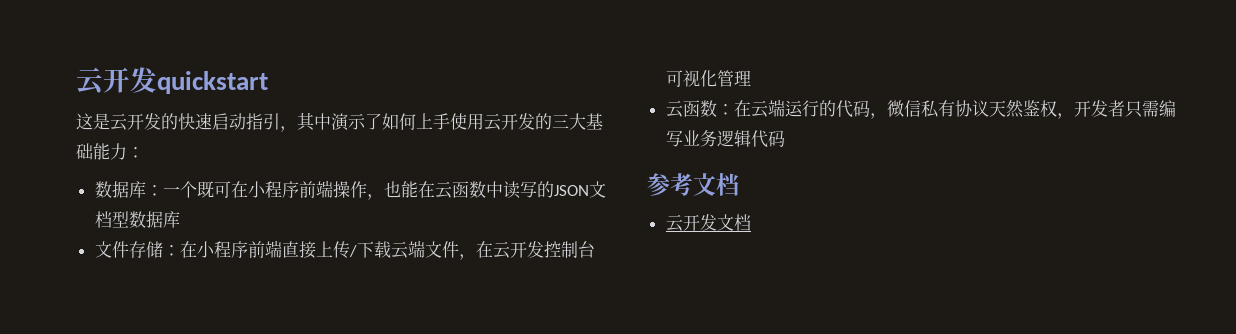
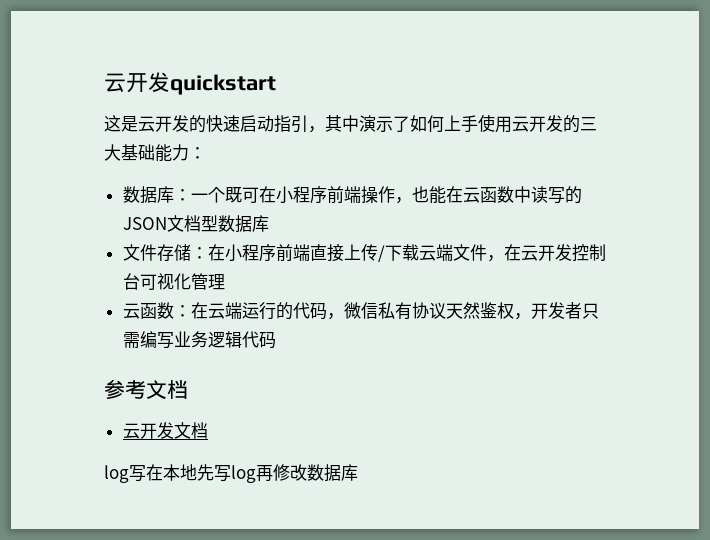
(751, 222) none -> [104,464,358,483] // log写在本地先写log再修改数据库

